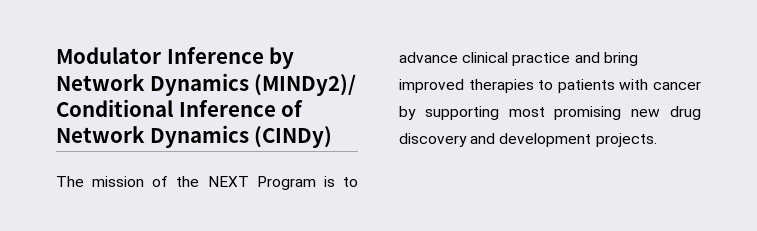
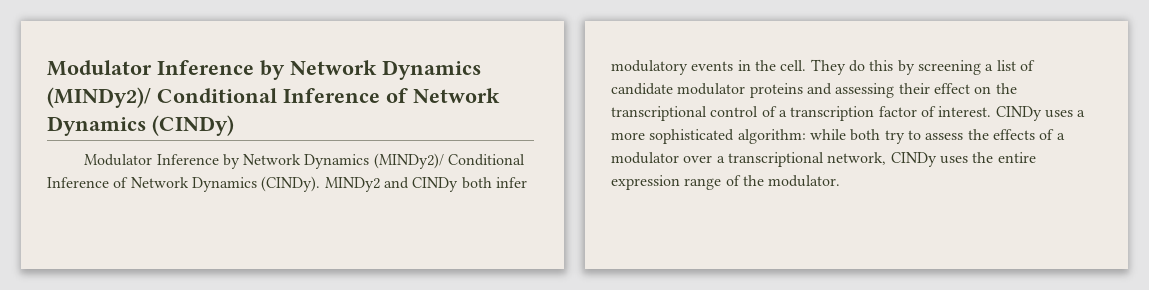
[56,176,358,190] [399,52,638,66] [399,79,701,93] [399,106,701,120] [399,133,657,147] The mission of the NEXT Program is to advance clinical practice and bring improved therapies to patients with cancer by supporting most promising new drug discovery and development projects. -> [84,153,526,169] [47,176,527,192] [611,59,1035,75] [611,83,1017,98] [611,106,1086,121] [611,129,1065,144] [611,152,1036,167] [611,175,841,190] Modulator Inference by Network Dynamics (MINDy2)/ Conditional Inference of Network Dynamics (CINDy). MINDy2 and CINDy both infer modulatory events in the cell. They do this by screening a list of candidate modulator proteins and assessing their effect on the transcriptional control of a transcription factor of interest. CINDy uses a more sophisticated algorithm: while both try to assess the effects of a modulator over a transcriptional network, CINDy uses the entire expression range of the modulator.

